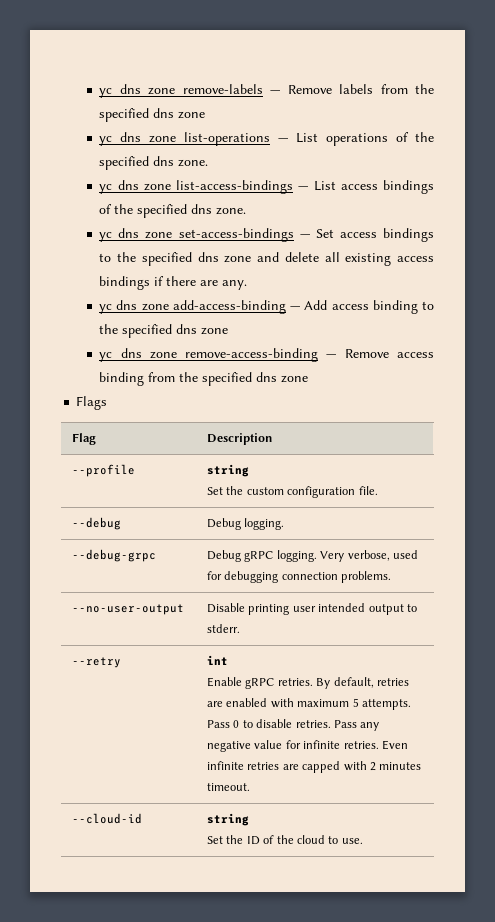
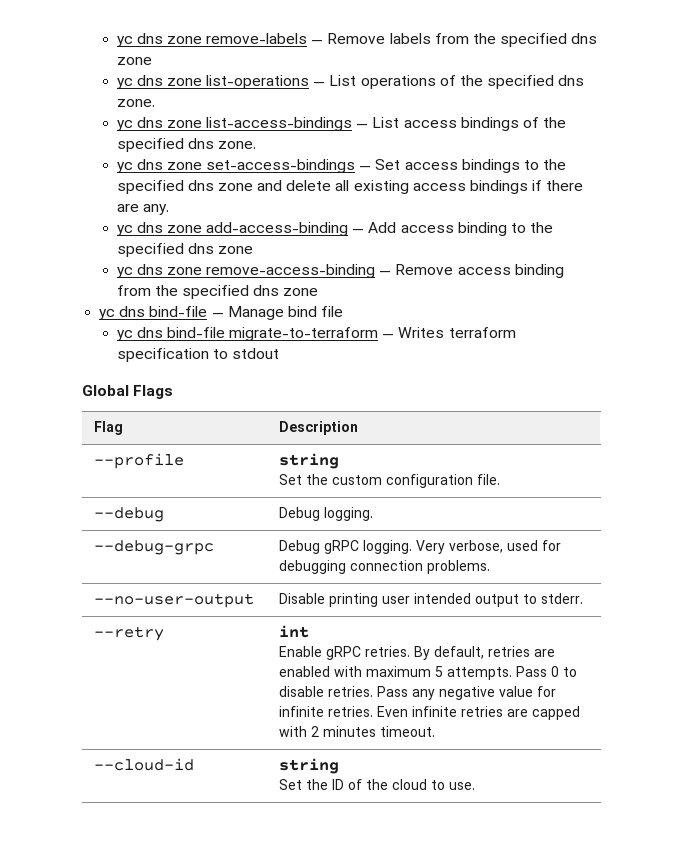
(309, 379) none -> [99,306,344,320] [116,327,516,341] [116,348,279,362] [82,385,129,396] yc dns bind-file — Manage bind file // yc dns bind-file migrate-to-terraform — Writes terraform specification to stdout // Global

